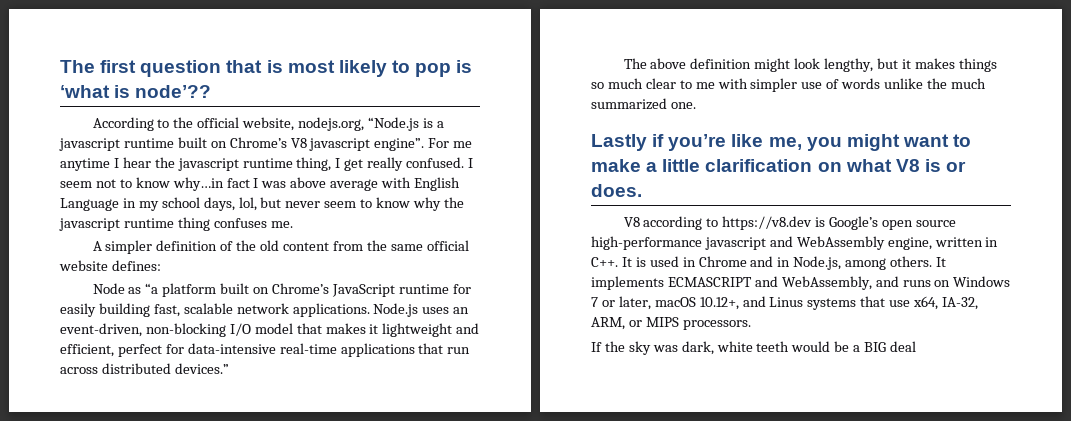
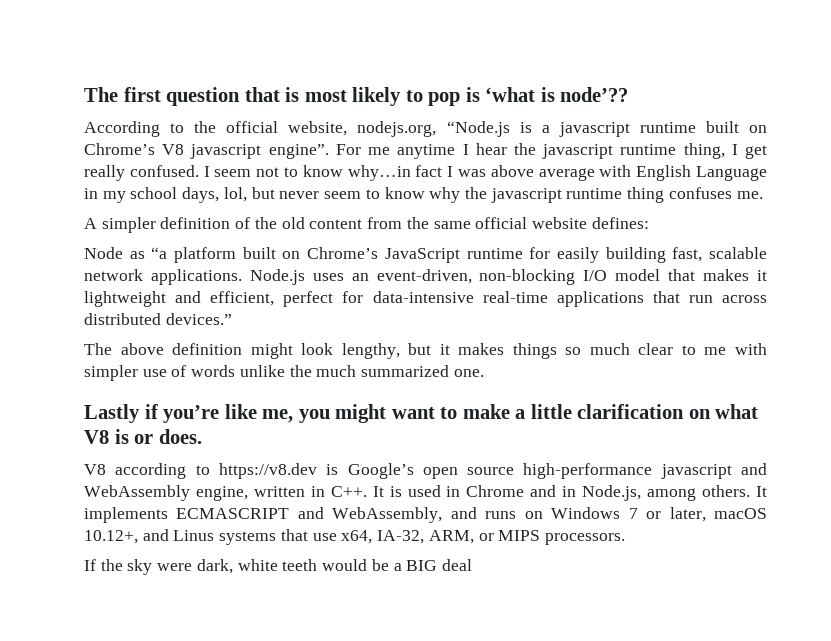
[652,345,678,352] was -> [157,563,193,571] were

